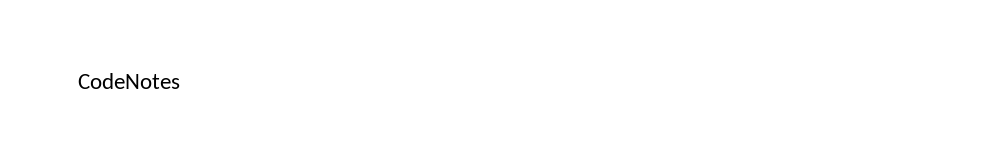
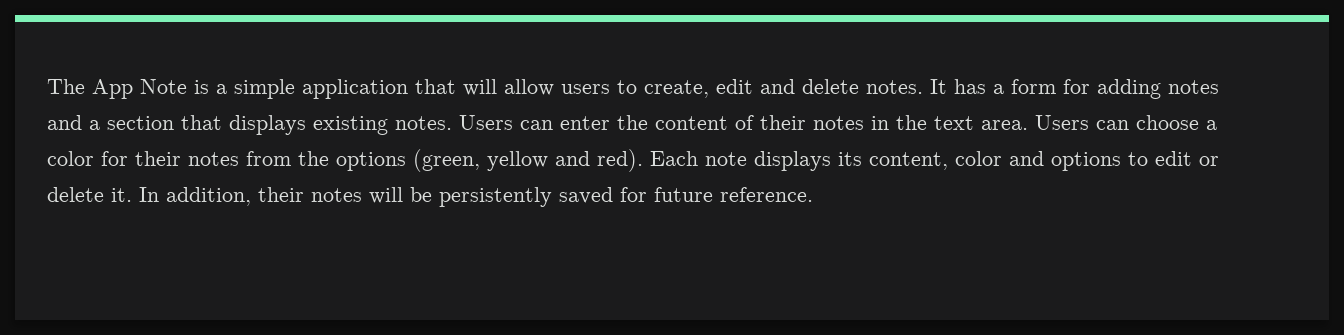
[78,73,180,89] CodeNotes -> [47,79,1219,99] [47,115,1217,135] [47,149,1219,172] [47,187,813,207] The App Note is a simple application that will allow users to create, edit and delete notes. It has a form for adding notes and a section that displays existing notes. Users can enter the content of their notes in the text area. Users can choose a color for their notes from the options (green, yellow and red). Each note displays its content, color and options to edit or delete it. In addition, their notes will be persistently saved for future reference.

